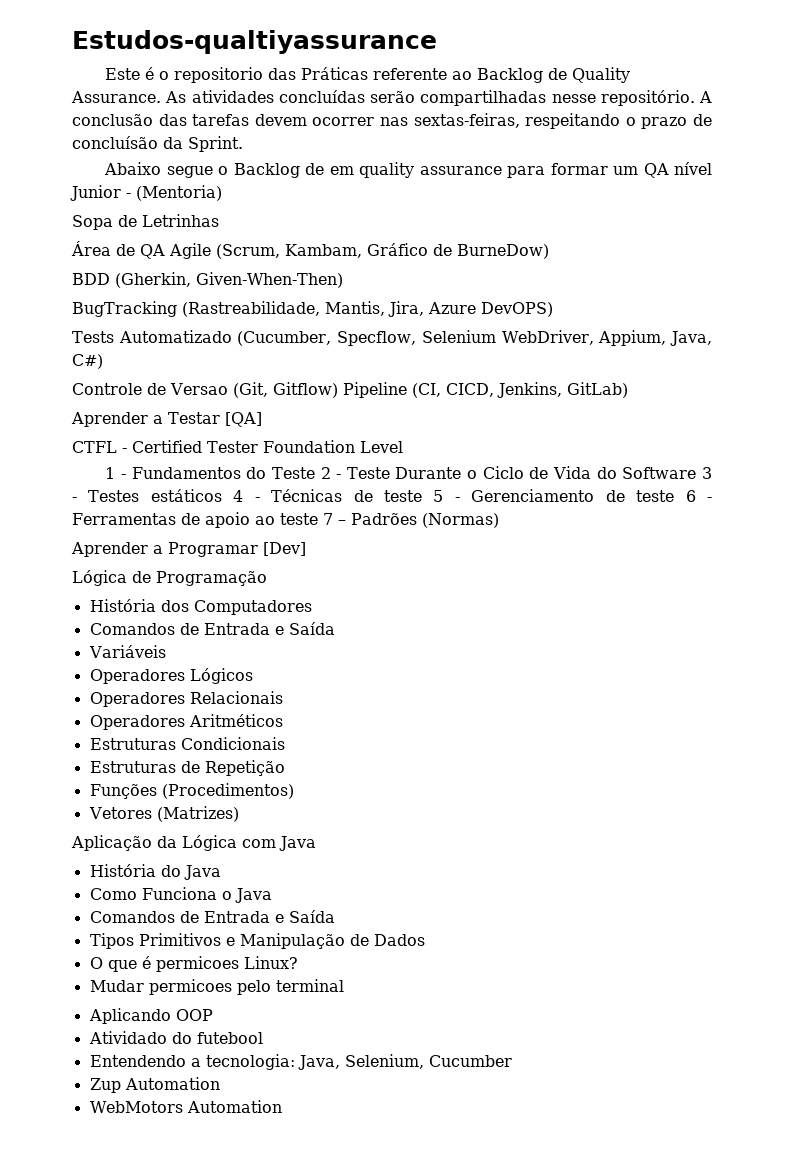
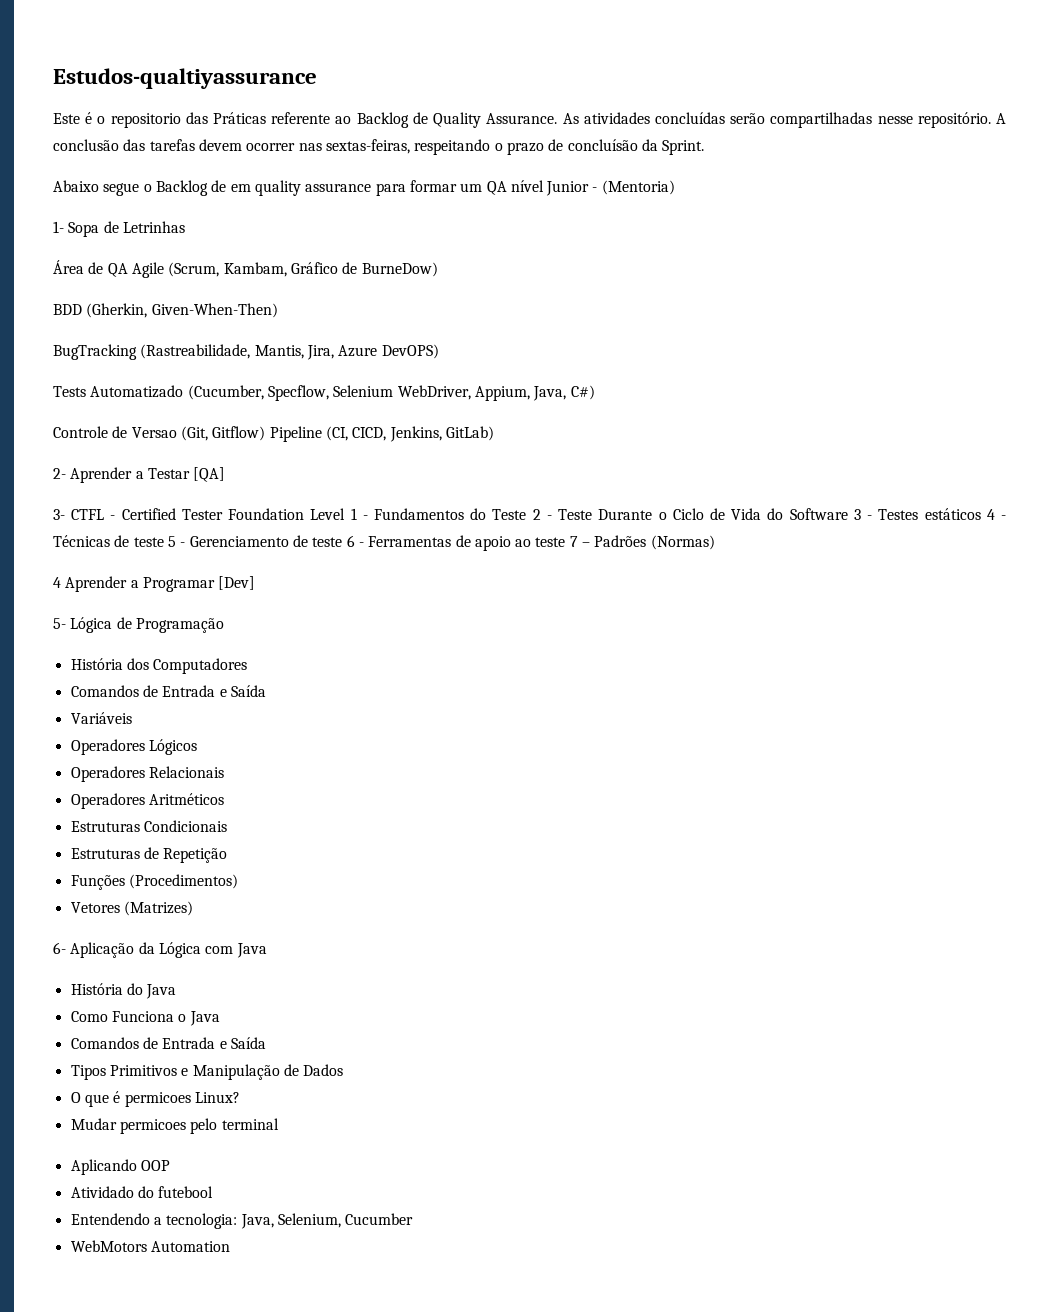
(222, 193) none -> [53,221,64,233] 1-
(628, 390) none -> [53,468,66,479] 2-
(262, 419) none -> [53,509,65,520] 3-
(403, 447) // -> (346, 514) none
(499, 520) none -> [53,577,61,588] 4
(306, 549) none -> [53,618,66,629] 5-
(239, 814) none -> [53,942,66,954] 6-
[89,1077,220,1093] // Zup Automation -> (414, 1219) none

